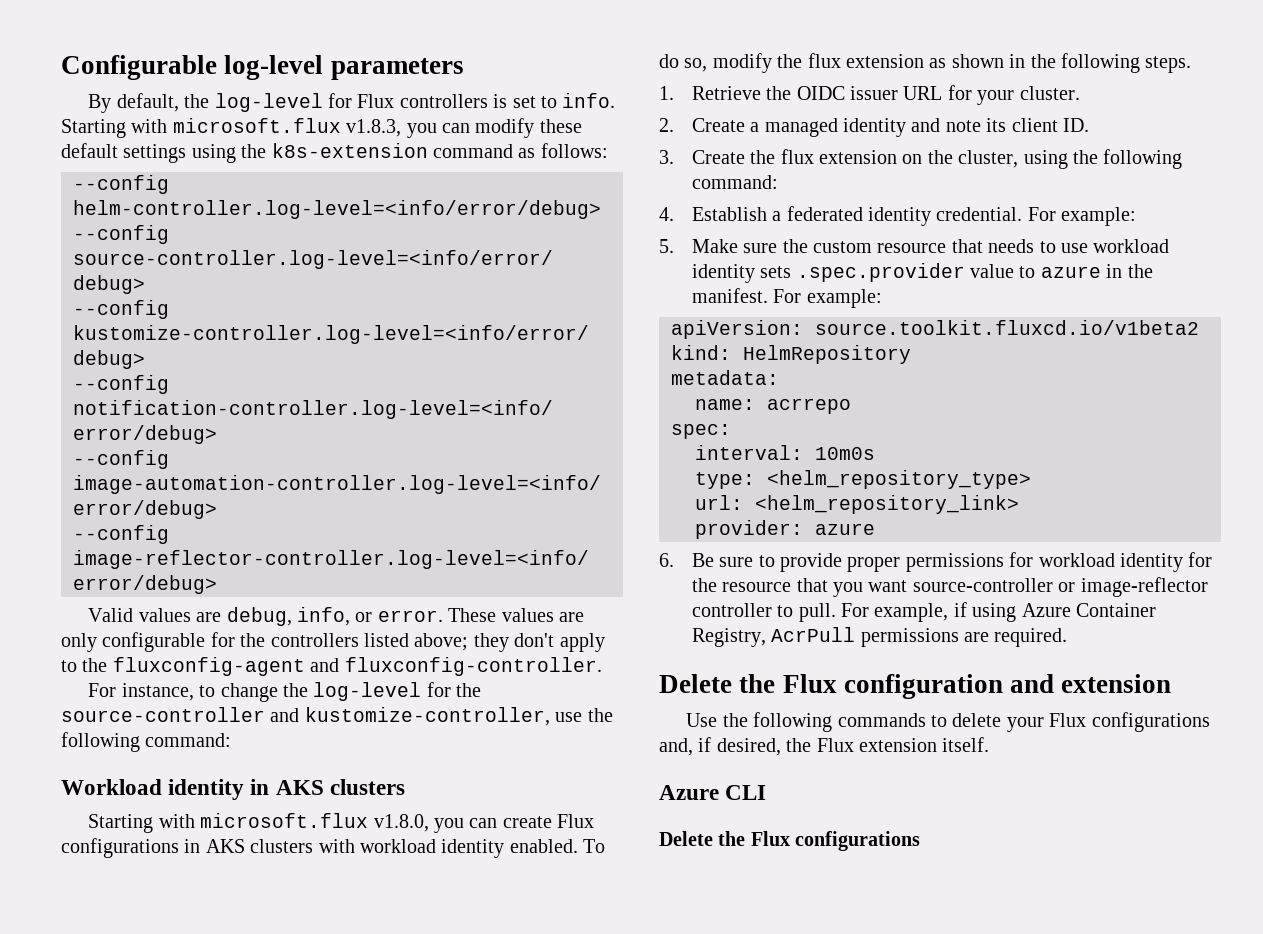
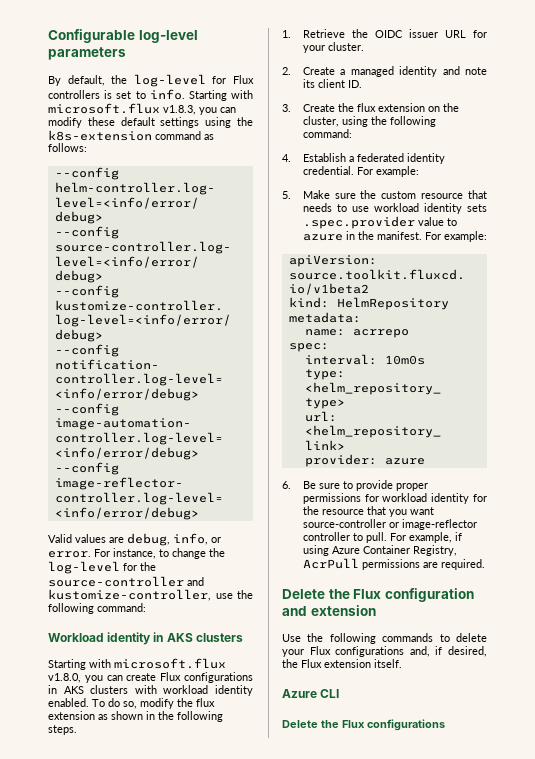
[448,608,584,622] [61,632,605,652] [61,657,602,676] These values are only configurable for the controllers listed above; they don't apply to the fluxconfig-agent and fluxconfig-controller. // -> (91, 554) none

